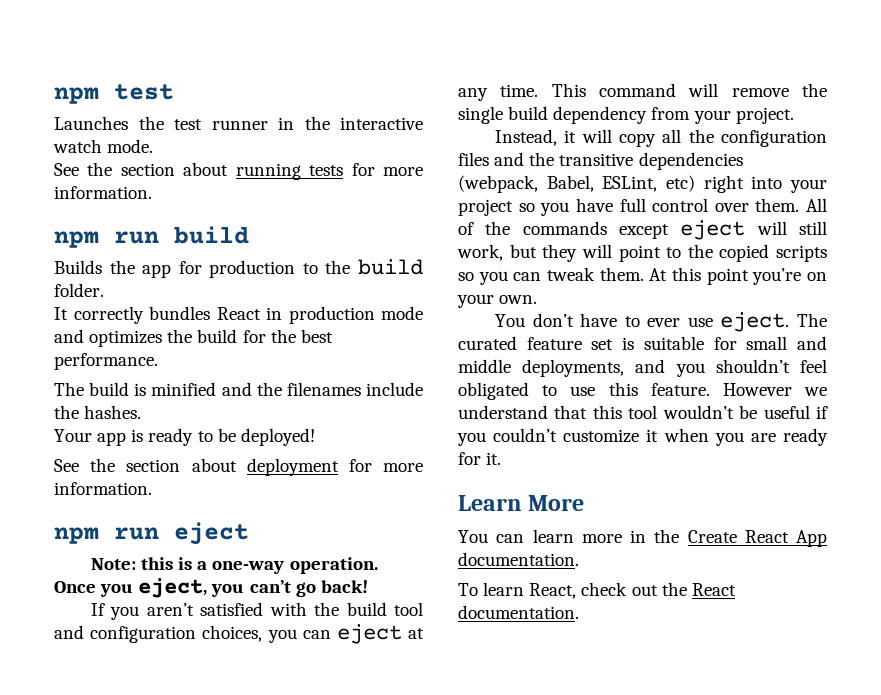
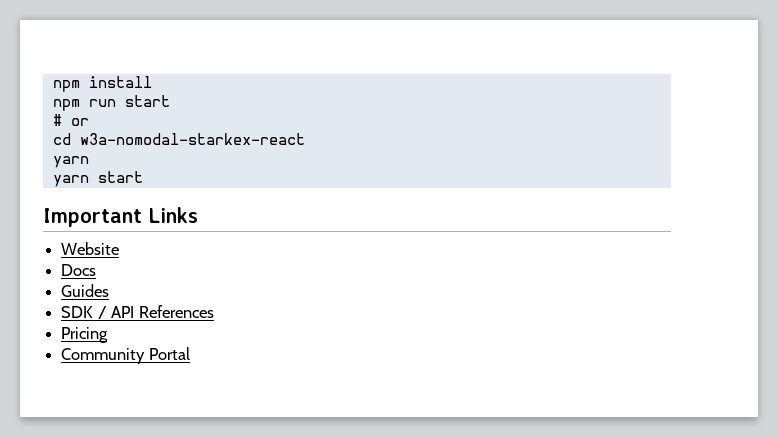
[54,84,174,104] [54,116,423,130] [53,139,154,153] [54,162,423,180] [54,186,152,199] [54,226,249,248] [54,259,423,278] [54,283,104,297] [54,306,423,324] [54,329,333,347] [54,353,158,370] [54,382,423,396] [54,405,142,419] [54,428,315,446] [54,458,423,476] [54,482,152,495] [54,522,249,545] [90,557,378,574] [54,578,368,598] [90,602,424,620] [54,624,425,644] [458,83,827,101] [458,106,794,124] [494,129,827,147] [458,152,743,170] [458,175,827,193] [458,198,827,216] [458,220,827,240] [457,244,827,262] [458,267,827,285] [457,294,538,308] [494,312,827,332] [458,336,827,350] [458,359,827,377] [458,382,827,400] [458,405,828,419] [457,428,828,446] [458,452,502,465] [458,495,585,511] [458,529,827,547] [458,552,579,566] [458,582,736,599] [458,605,579,619] npm test // Launches the test runner in the interactive watch mode. // See the section about running tests for more information. // npm run build // Builds the app for production to the build folder. // It correctly bundles React in production mode and optimizes the build for the best performance. // The build is minified and the filenames include the hashes. // Your app is ready to be deployed! // See the section about deployment for more information. // npm run eject // Note: this is a one-way operation. Once you eject, you can’t go back! // If you aren’t satisfied with the build tool and configuration choices, you can eject at any time. This command will remove the single build dependency from your project. // Instead, it will copy all the configuration files and the transitive dependencies (webpack, Babel, ESLint, etc) right into your project so you have full control over them. All of the commands except eject will still work, but they will point to the copied scripts so you can tweak them. At this point you’re on your own. // You don’t have to ever use eject. The curated feature set is suitable for small and middle deployments, and you shouldn’t feel obligated to use this feature. However we understand that this tool wouldn’t be useful if you couldn’t customize it when you are ready for it. // Learn More // You can learn more in the Create React App documentation. // To learn React, check out the React documentation. -> [52,76,152,92] [52,95,170,111] [52,114,89,126] [52,133,305,145] [52,156,89,168] [52,171,143,187] [43,207,198,227] [61,242,120,255] [61,264,97,276] [61,284,110,297] [61,305,214,319] [61,327,109,343] [61,347,190,364] npm install // npm run start // # or // cd w3a-nomodal-starkex-react // yarn // yarn start // Important Links // Website // Docs // Guides // SDK / API References // Pricing // Community Portal

